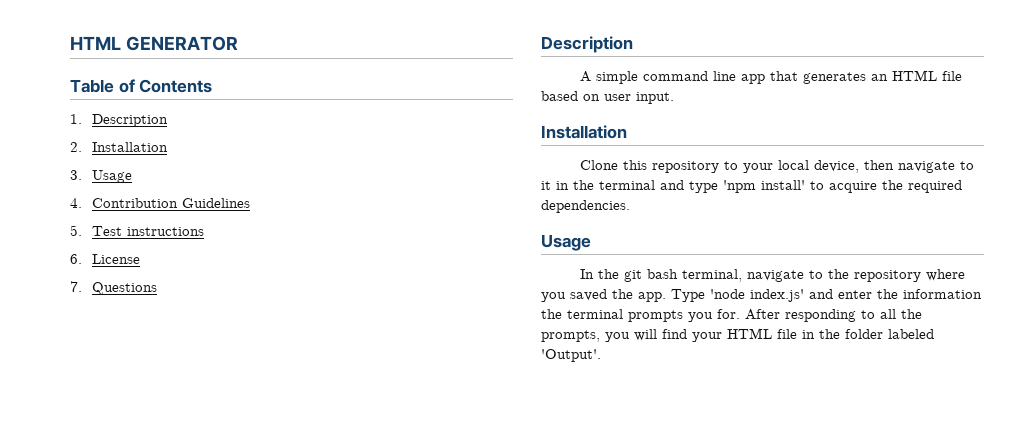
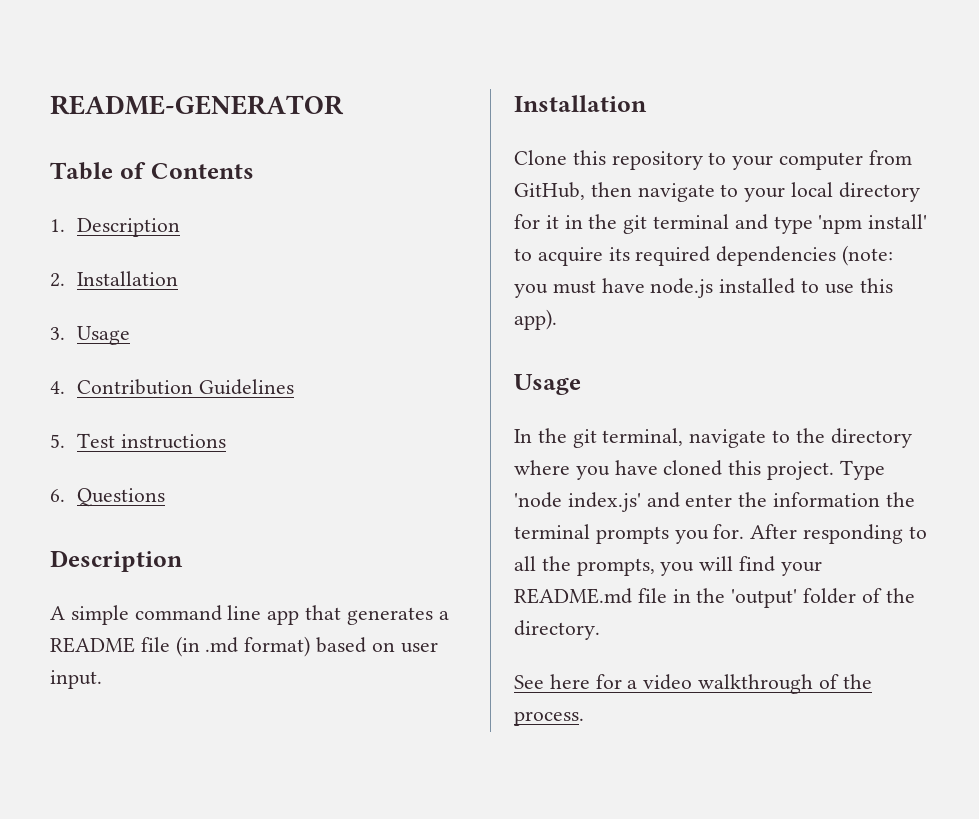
[70,36,238,51] HTML GENERATOR -> [50,95,344,115] README-GENERATOR
[92,254,141,264] [70,281,82,292] License // 7. -> (65, 495) none
[870,70,962,81] an HTML file -> [438,611,449,620] [50,636,311,657] a README file (in .md format)
[777,160,974,173] local device, then navigate to -> [779,150,912,170] [514,182,920,202] [514,214,540,229] computer from GitHub, then navigate to your local directory for
(594, 185) none -> [623,215,648,234] git
[882,180,962,193] [541,200,630,213] the required dependencies. -> [608,245,894,266] [514,278,893,298] [514,309,557,330] its required dependencies (note: you must have node.js installed to use this app).
[646,269,678,279] bash -> (597, 438) none
[853,270,921,282] repository -> [830,428,912,448] directory
[570,289,666,302] saved the app. -> [614,460,835,480] have cloned this project.
[727,328,772,339] HTML -> [514,588,632,604] README.md
[845,329,934,339] [541,349,601,362] folder labeled 'Output'. -> [731,588,915,608] [514,620,600,640] [514,674,872,694] [514,711,584,726] 'output' folder of the directory. // See here for a video walkthrough of the process.

